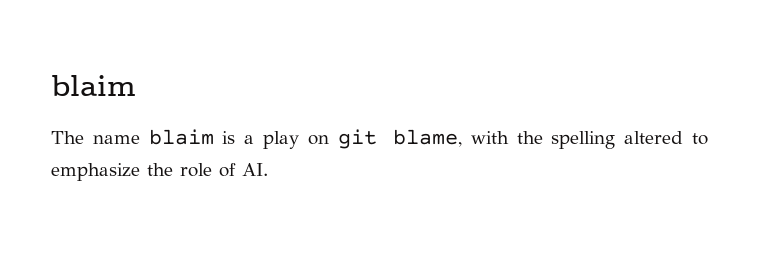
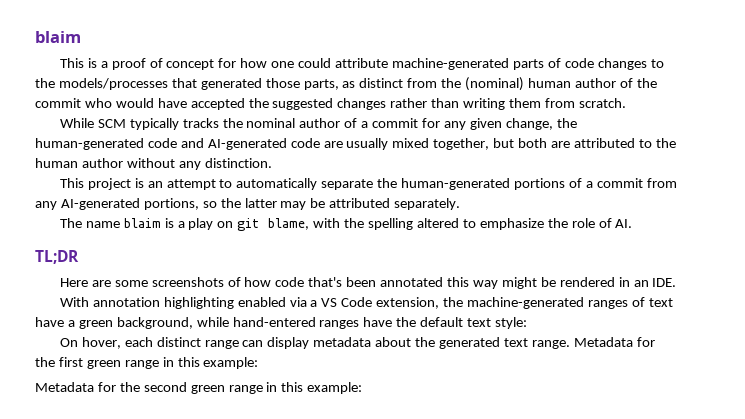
[51,75,136,96] blaim -> [35,31,81,43] [59,58,664,70] [35,77,657,91] [35,98,626,110] [59,118,577,130] [35,138,676,150] [35,158,272,170] [59,178,677,190] [35,198,461,210] blaim // This is a proof of concept for how one could attribute machine-generated parts of code changes to the models/processes that generated those parts, as distinct from the (nominal) human author of the commit who would have accepted the suggested changes rather than writing them from scratch. // While SCM typically tracks the nominal author of a commit for any given change, the human-generated code and AI-generated code are usually mixed together, but both are attributed to the human author without any distinction. // This project is an attempt to automatically separate the human-generated portions of a commit from any AI-generated portions, so the latter may be attributed separately.
(268, 169) none -> [35,250,79,264] [59,277,677,289] [59,297,673,309] [35,317,528,329] [59,337,655,349] [35,357,259,369] [35,382,363,394] // TL;DR // Here are some screenshots of how code that's been annotated this way might be rendered in an IDE. // With annotation highlighting enabled via a VS Code extension, the machine-generated ranges of text have a green background, while hand-entered ranges have the default text style: // On hover, each distinct range can display metadata about the generated text range. Metadata for the first green range in this example: // Metadata for the second green range in this example:

